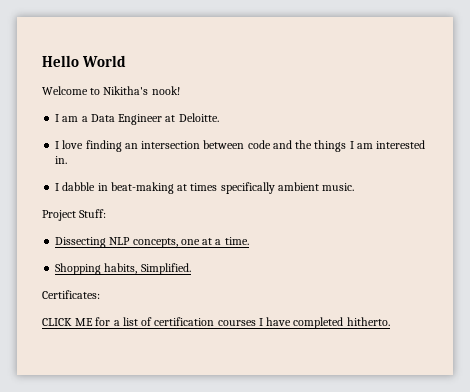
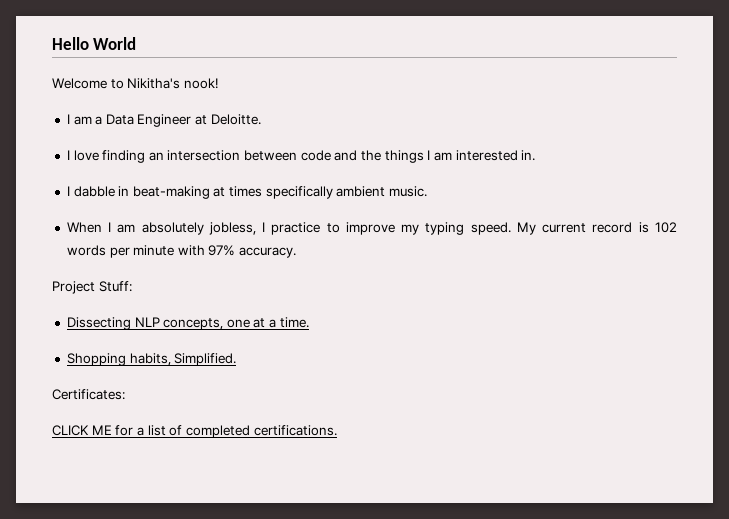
(355, 187) none -> [66,222,677,235] [66,245,297,258] // When I am absolutely jobless, I practice to improve my typing speed. My current record is 102 words per minute with 97% accuracy.
[154,317,390,329] certification courses I have completed hitherto. -> [185,425,337,438] completed certifications.

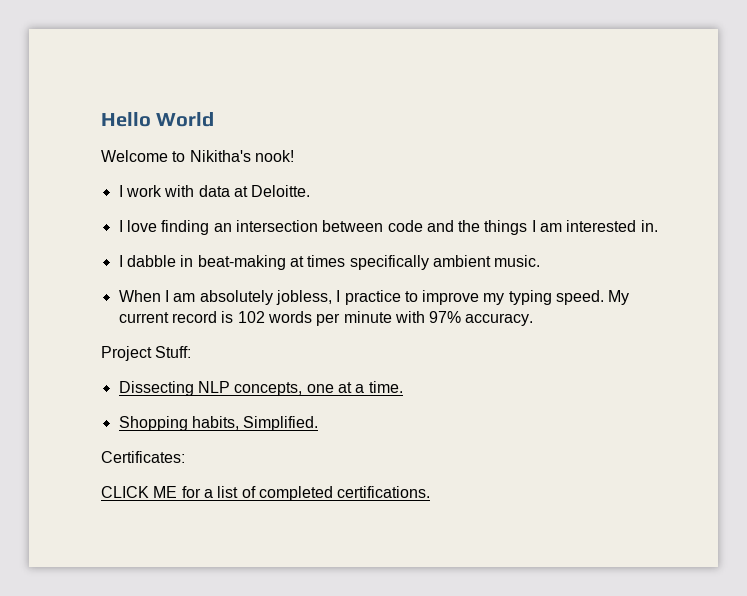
[73,114,192,127] am a Data Engineer -> [125,185,230,197] work with data

